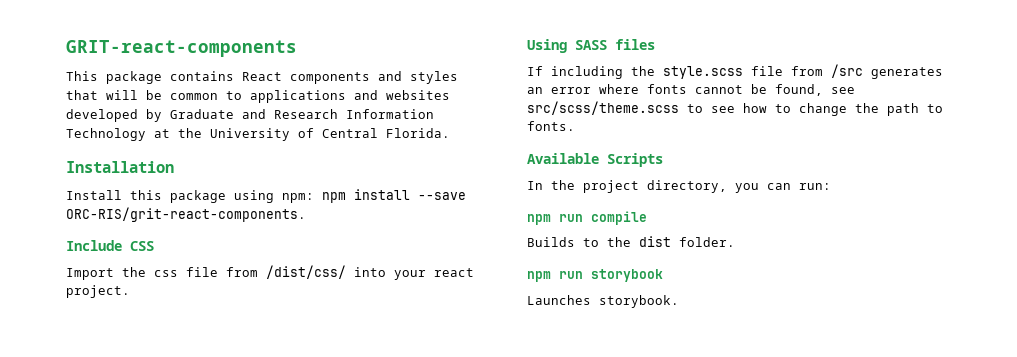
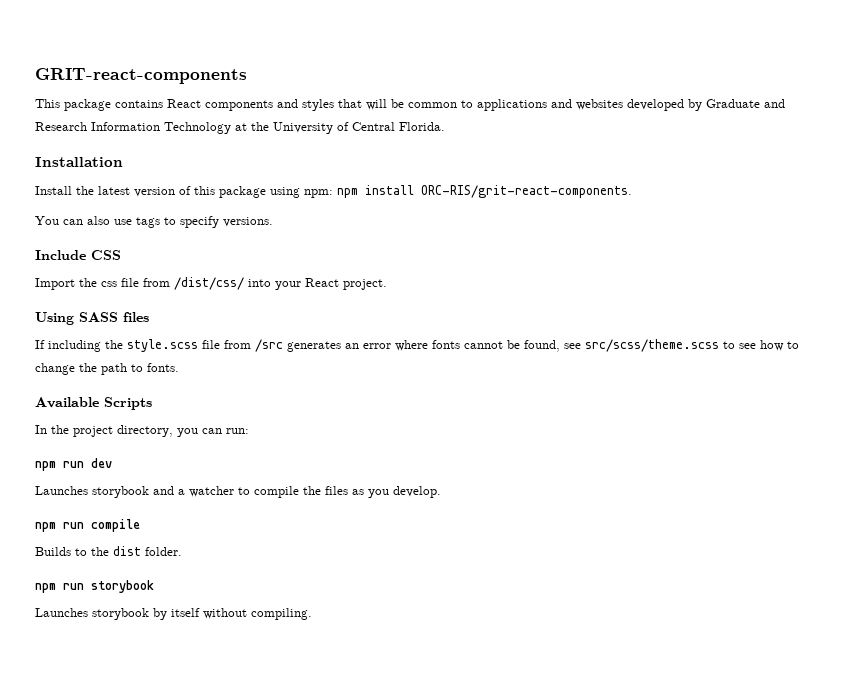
(122, 195) none -> [76,186,191,197] the latest version of
[418,192,466,200] --save -> (414, 190) none
(306, 214) none -> [35,216,273,228] // You can also use tags to specify versions.
[434,268,474,277] react -> [305,278,339,287] React
(831, 186) none -> [35,458,112,471] [35,486,441,498] // npm run dev // Launches storybook and a watcher to compile the files as you develop.
[599,295,679,308] storybook. -> [92,608,312,620] storybook by itself without compiling.

